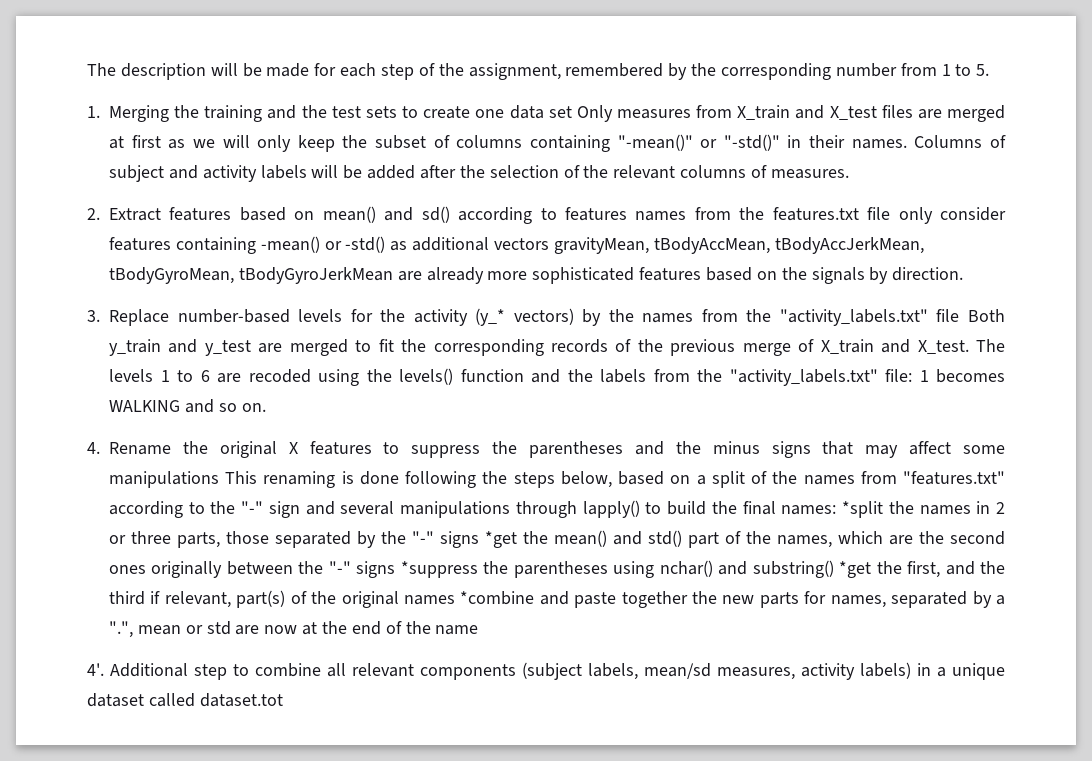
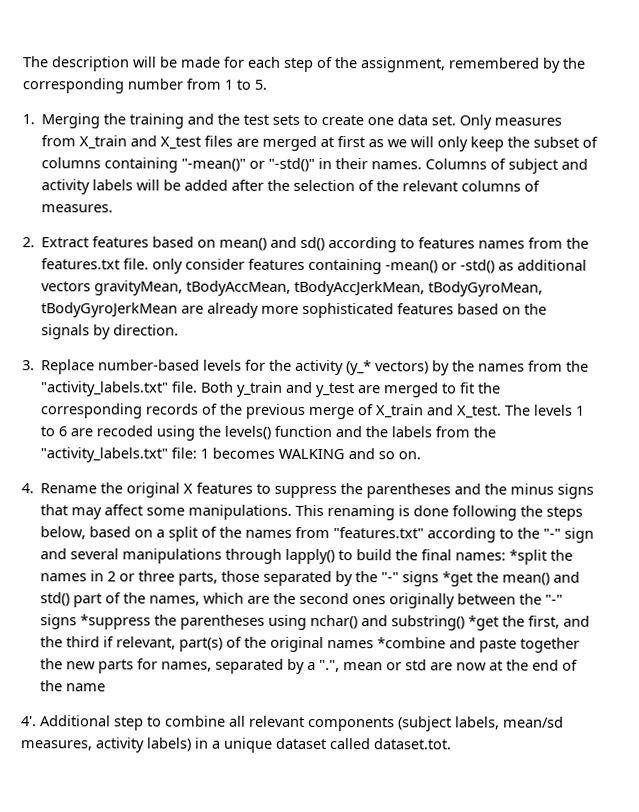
[548,106,572,118] set -> [431,115,457,126] set.
[867,207,891,220] file -> [123,258,150,270] file.
[936,309,960,322] file -> [172,381,199,393] file.
[109,471,219,488] manipulations -> [188,504,293,520] manipulations.
[199,693,283,707] dataset.tot -> [373,738,452,750] dataset.tot.

